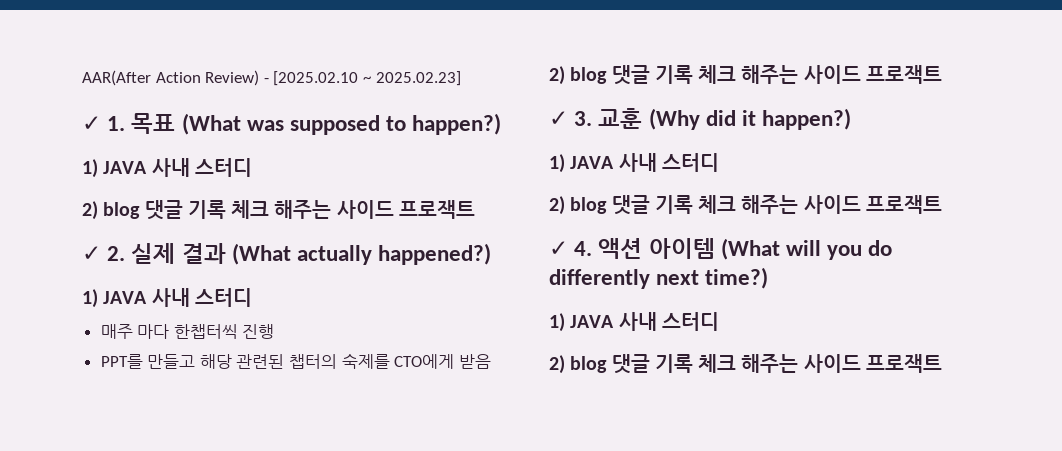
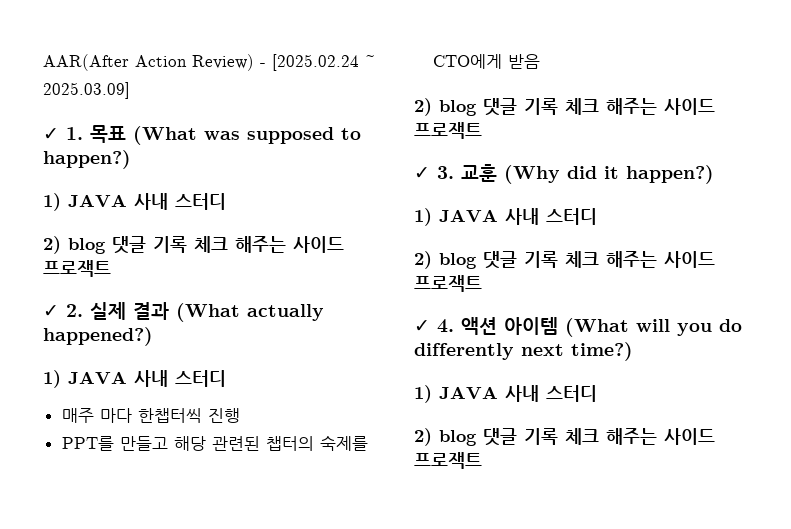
[273,71,461,86] [2025.02.10 ~ 2025.02.23] -> [272,54,375,71] [43,82,130,99] [2025.02.24 ~ 2025.03.09]

